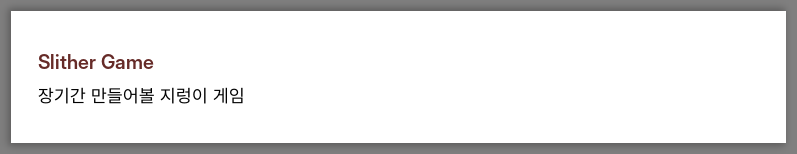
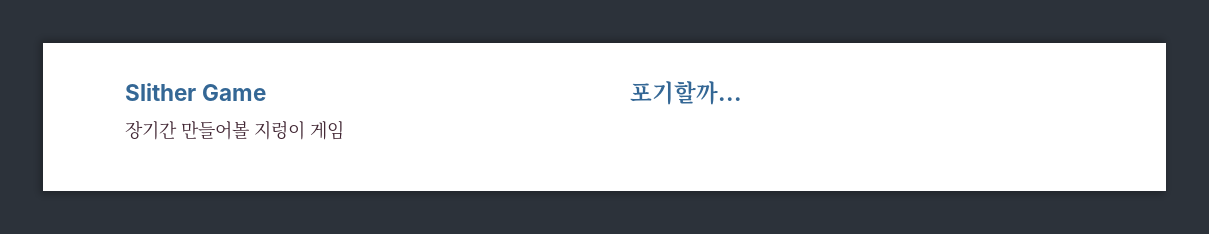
(245, 95) none -> [630,81,742,105] // 포기할까...

